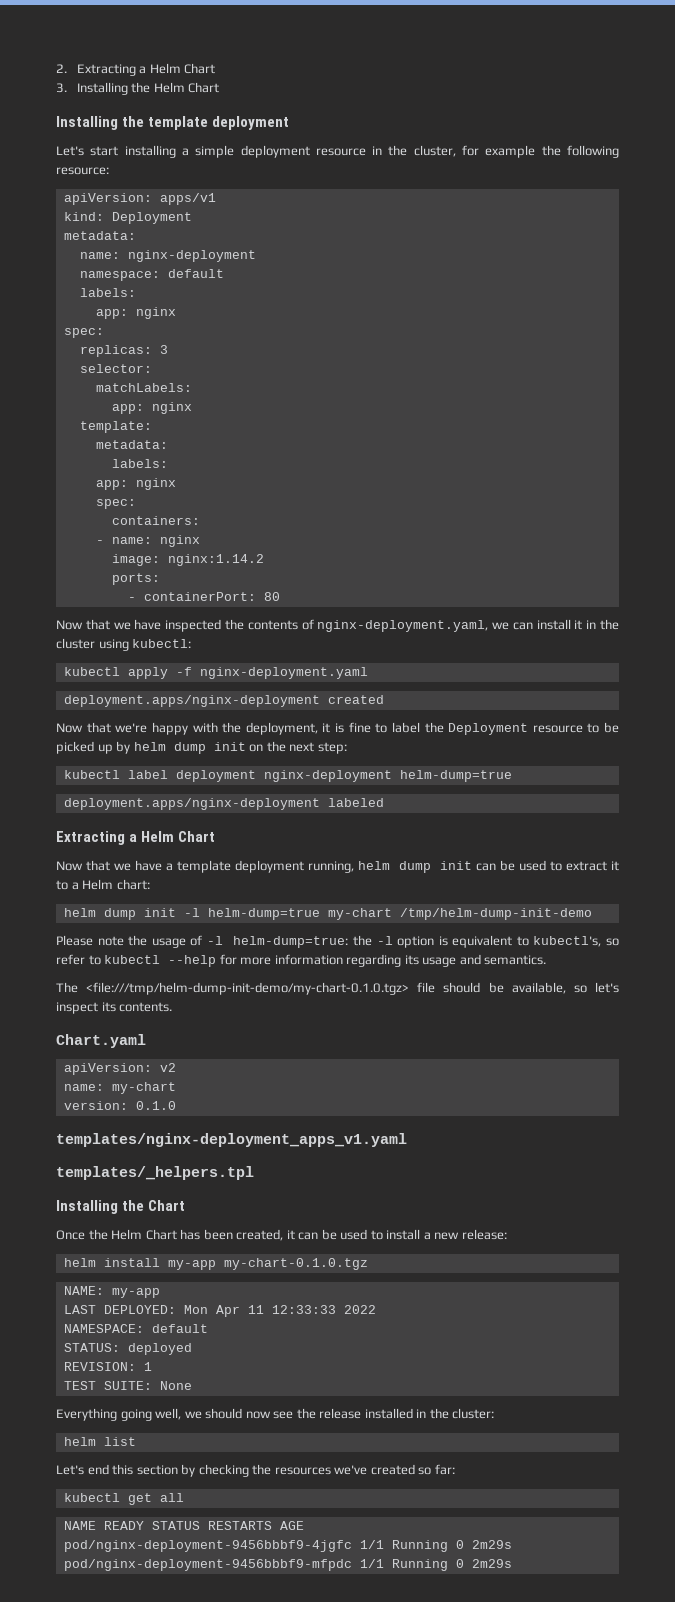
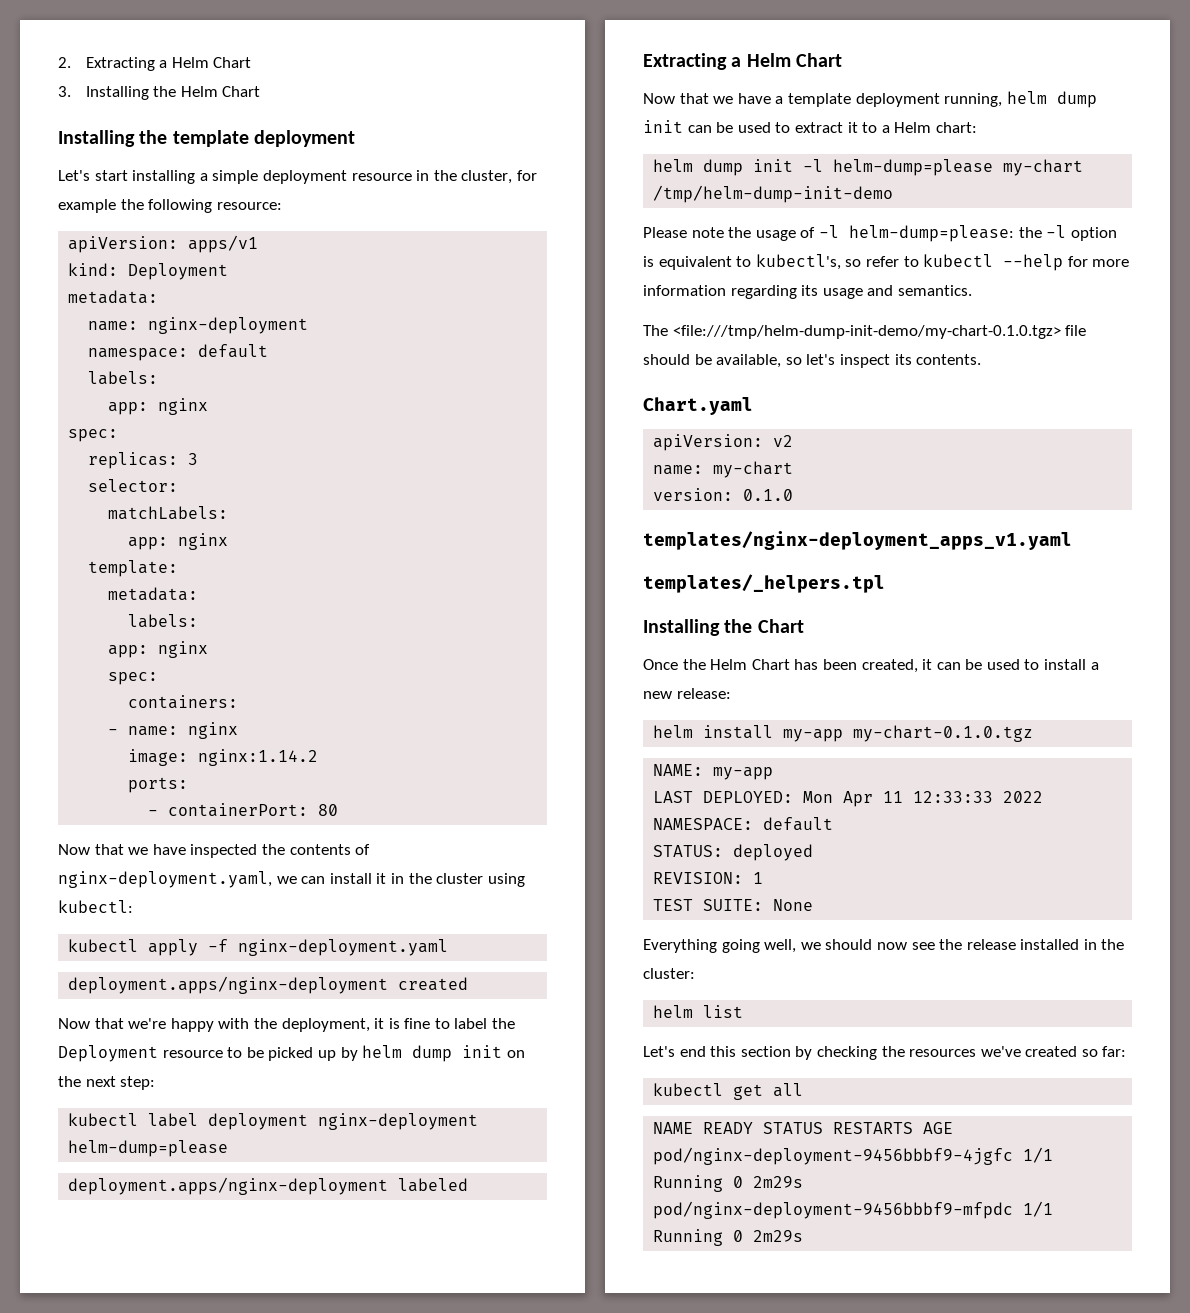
[399,770,512,782] helm-dump=true -> [68,1140,229,1157] helm-dump=please
[207,908,320,920] helm-dump=true -> [833,159,994,176] helm-dump=please
[233,936,349,948] helm-dump=true: -> [848,225,1014,242] helm-dump=please:

